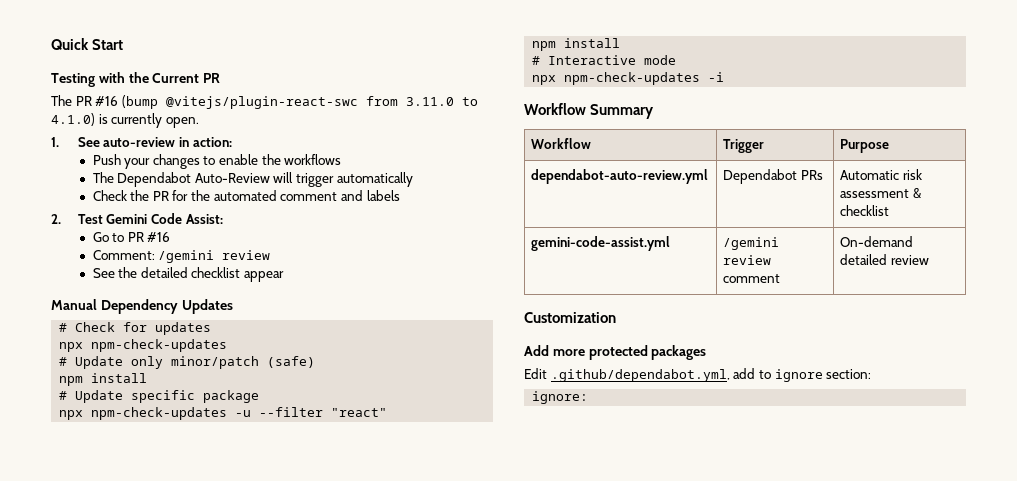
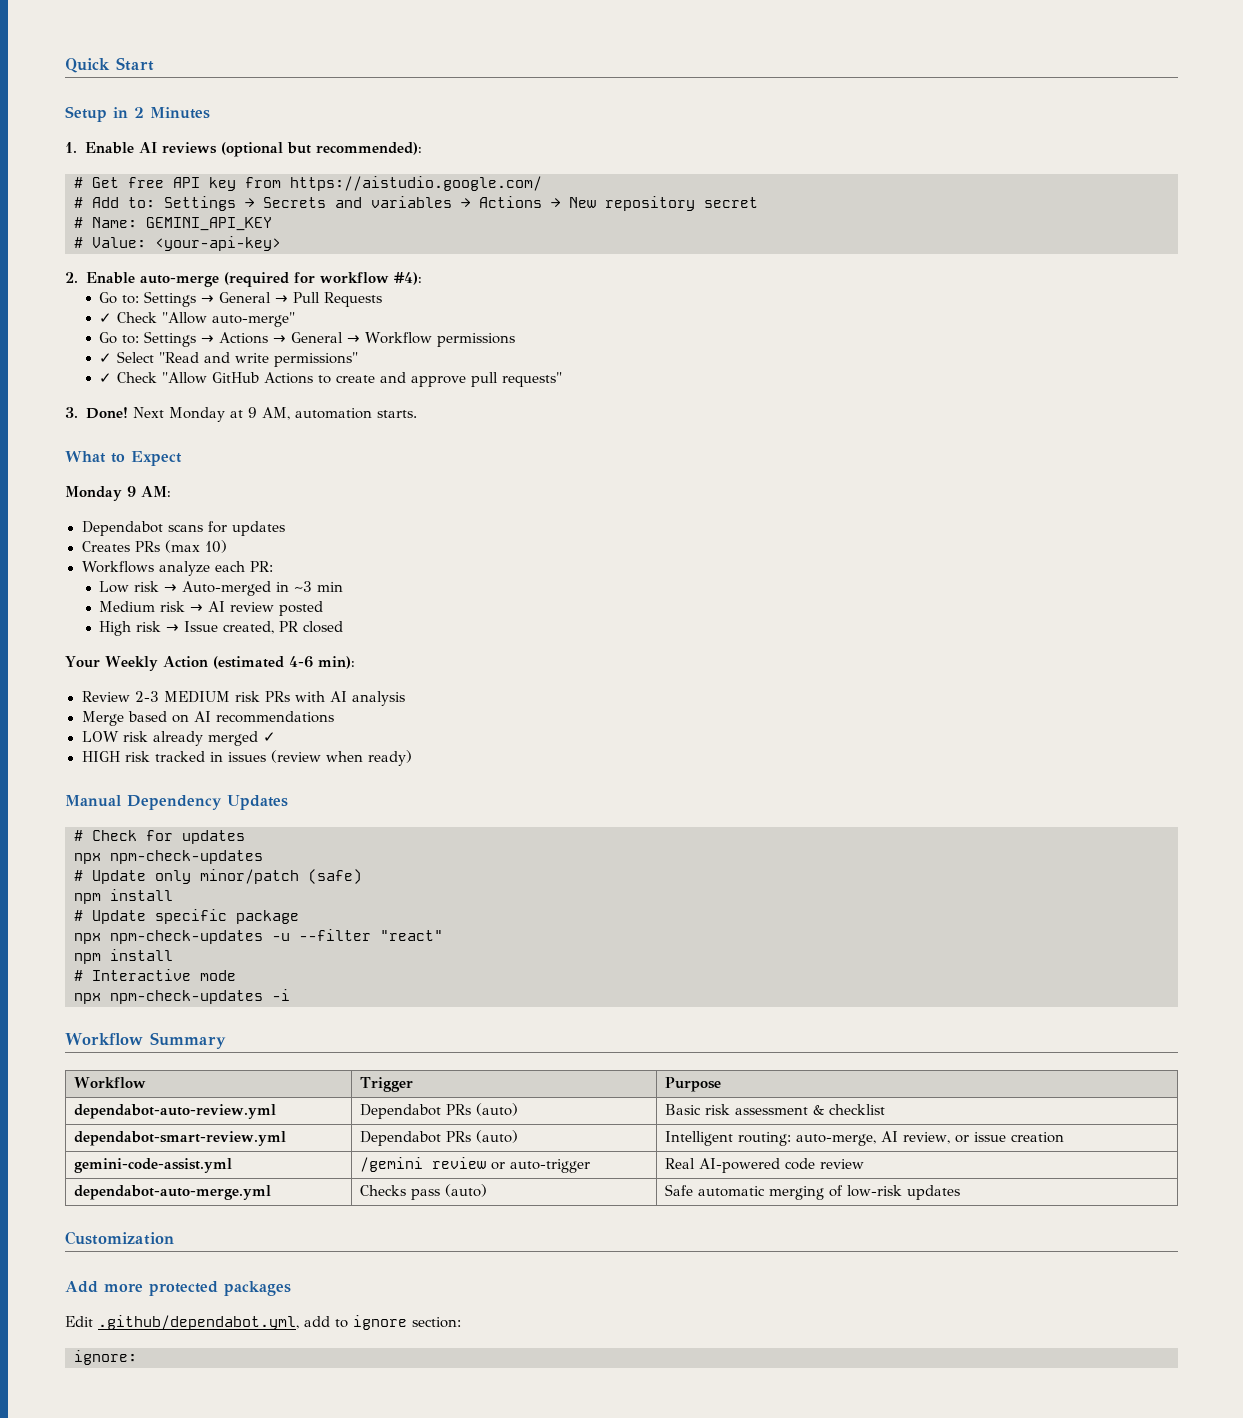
[51,72,221,87] [51,95,478,109] [51,113,199,128] [51,137,232,147] [92,154,342,169] [92,172,413,187] [92,190,400,201] [51,213,223,224] [92,232,171,242] [92,250,271,263] [92,267,285,282] Testing with the Current PR // The PR #16 (bump @vitejs/plugin-react-swc from 3.11.0 to 4.1.0) is currently open. // 1. See auto-review in action: // Push your changes to enable the workflows // The Dependabot Auto-Review will trigger automatically // Check the PR for the automated comment and labels // 2. Test Gemini Code Assist: // Go to PR #16 // Comment: /gemini review // See the detailed checklist appear -> [65,106,210,122] [65,142,422,157] [74,176,542,191] [74,196,758,211] [74,217,272,231] [74,236,281,251] [65,272,422,287] [99,291,383,307] [99,312,296,327] [99,331,516,347] [99,351,359,367] [99,372,563,387] [65,407,417,422] [65,451,182,466] [65,486,171,501] [81,521,285,536] [81,540,227,553] [81,561,274,576] [99,581,344,596] [99,601,324,616] [99,621,344,636] [65,656,355,671] [81,691,405,706] [81,711,334,726] [81,731,276,746] [81,750,412,766] Setup in 2 Minutes // 1. Enable AI reviews (optional but recommended): // # Get free API key from https://aistudio.google.com/ // # Add to: Settings → Secrets and variables → Actions → New repository secret // # Name: GEMINI_API_KEY // # Value: <your-api-key> // 2. Enable auto-merge (required for workflow #4): // Go to: Settings → General → Pull Requests // ✓ Check "Allow auto-merge" // Go to: Settings → Actions → General → Workflow permissions // ✓ Select "Read and write permissions" // ✓ Check "Allow GitHub Actions to create and approve pull requests" // 3. Done! Next Monday at 9 AM, automation starts. // What to Expect // Monday 9 AM: // Dependabot scans for updates // Creates PRs (max 10) // Workflows analyze each PR: // Low risk → Auto-merged in ~3 min // Medium risk → AI review posted // High risk → Issue created, PR closed // Your Weekly Action (estimated 4-6 min): // Review 2-3 MEDIUM risk PRs with AI analysis // Merge based on AI recommendations // LOW risk already merged ✓ // HIGH risk tracked in issues (review when ready)
[840,170,900,180] | Automatic -> [476,1103,519,1116] [665,1104,702,1115] (auto) | Basic
[531,236,671,251] [723,237,780,250] [723,255,772,265] [723,274,781,283] [840,236,914,247] [840,254,929,265] gemini-code-assist.yml | /gemini review comment | On-demand detailed review -> [74,1131,287,1146] [360,1130,519,1146] [665,1131,1065,1146] [74,1158,233,1173] [360,1157,591,1173] [665,1158,865,1173] [74,1185,272,1200] [360,1184,488,1200] [665,1184,961,1200] dependabot-smart-review.yml | Dependabot PRs (auto) | Intelligent routing: auto-merge, AI review, or issue creation // gemini-code-assist.yml | /gemini review or auto-trigger | Real AI-powered code review // dependabot-auto-merge.yml | Checks pass (auto) | Safe automatic merging of low-risk updates

